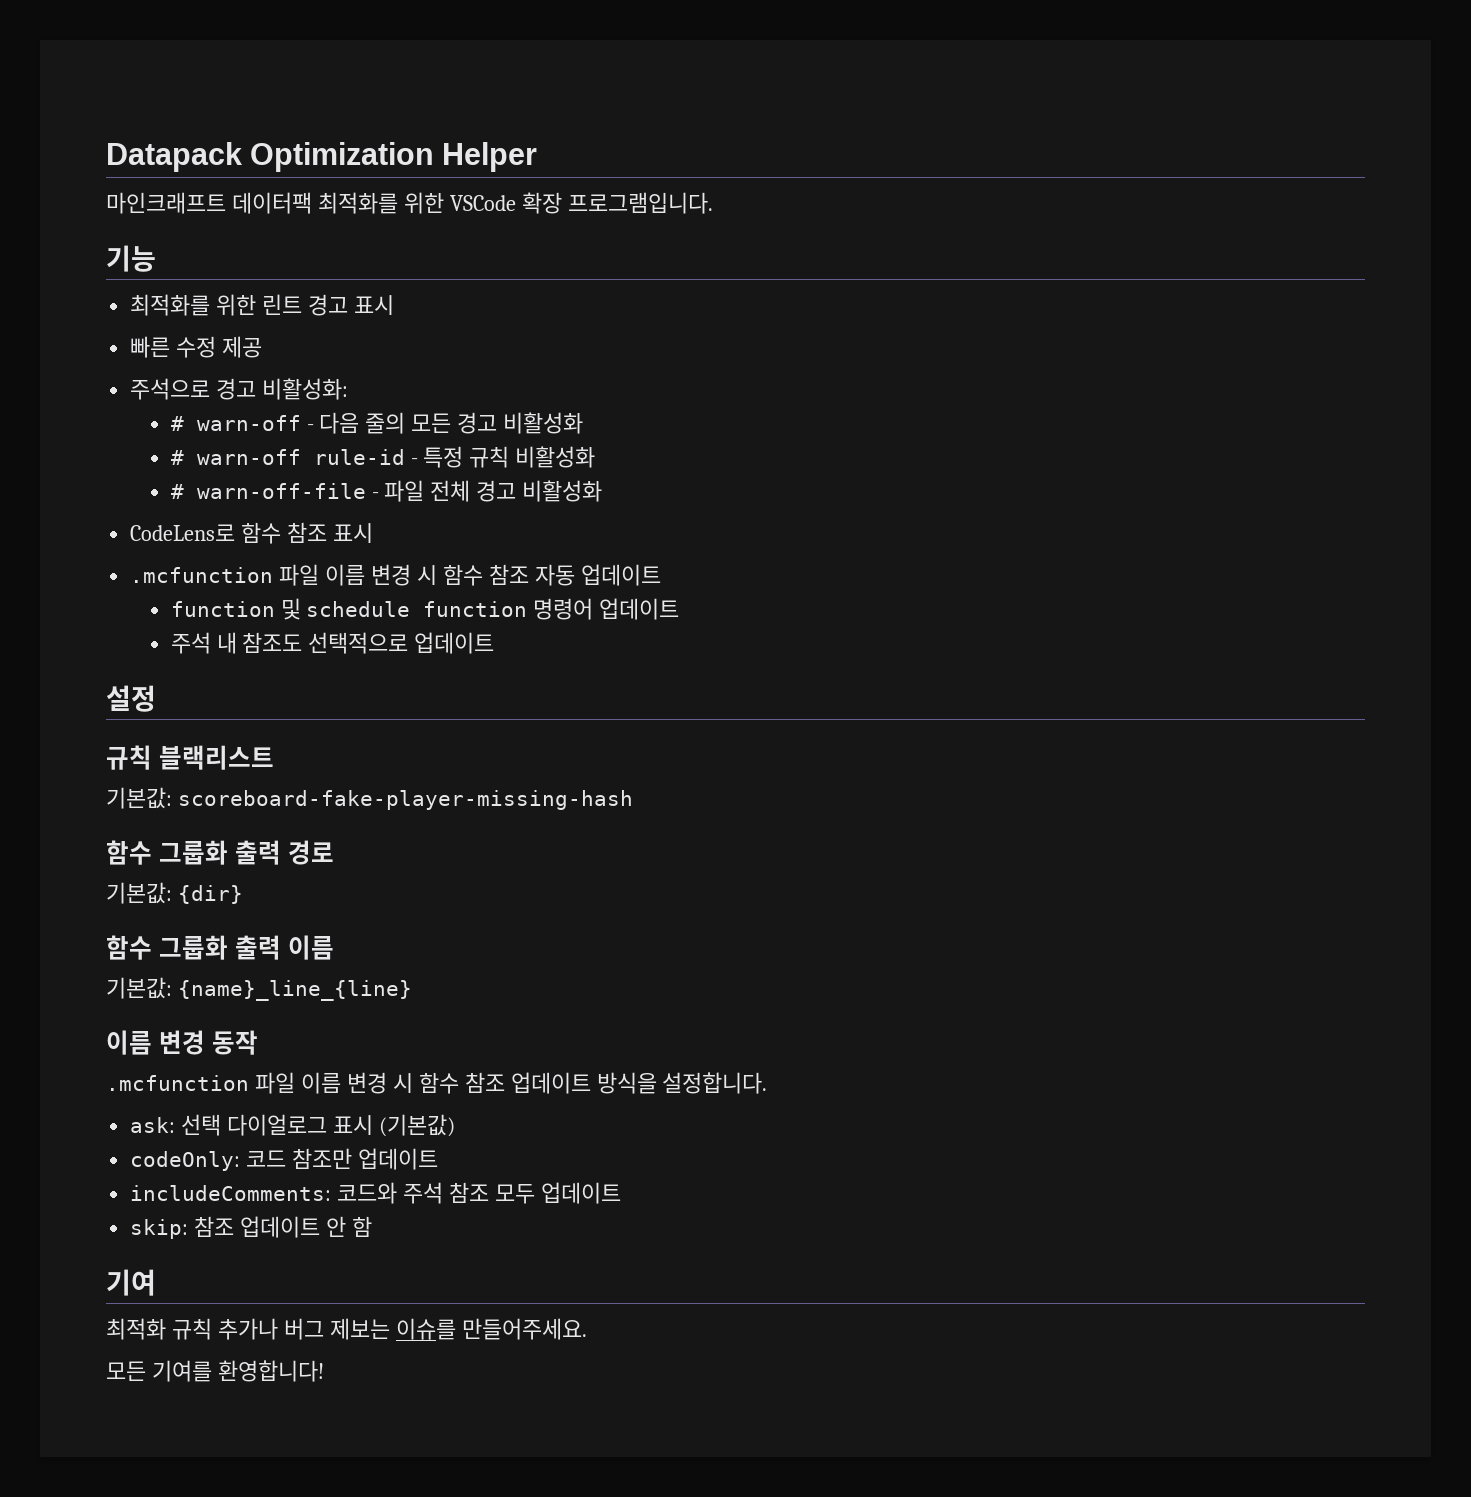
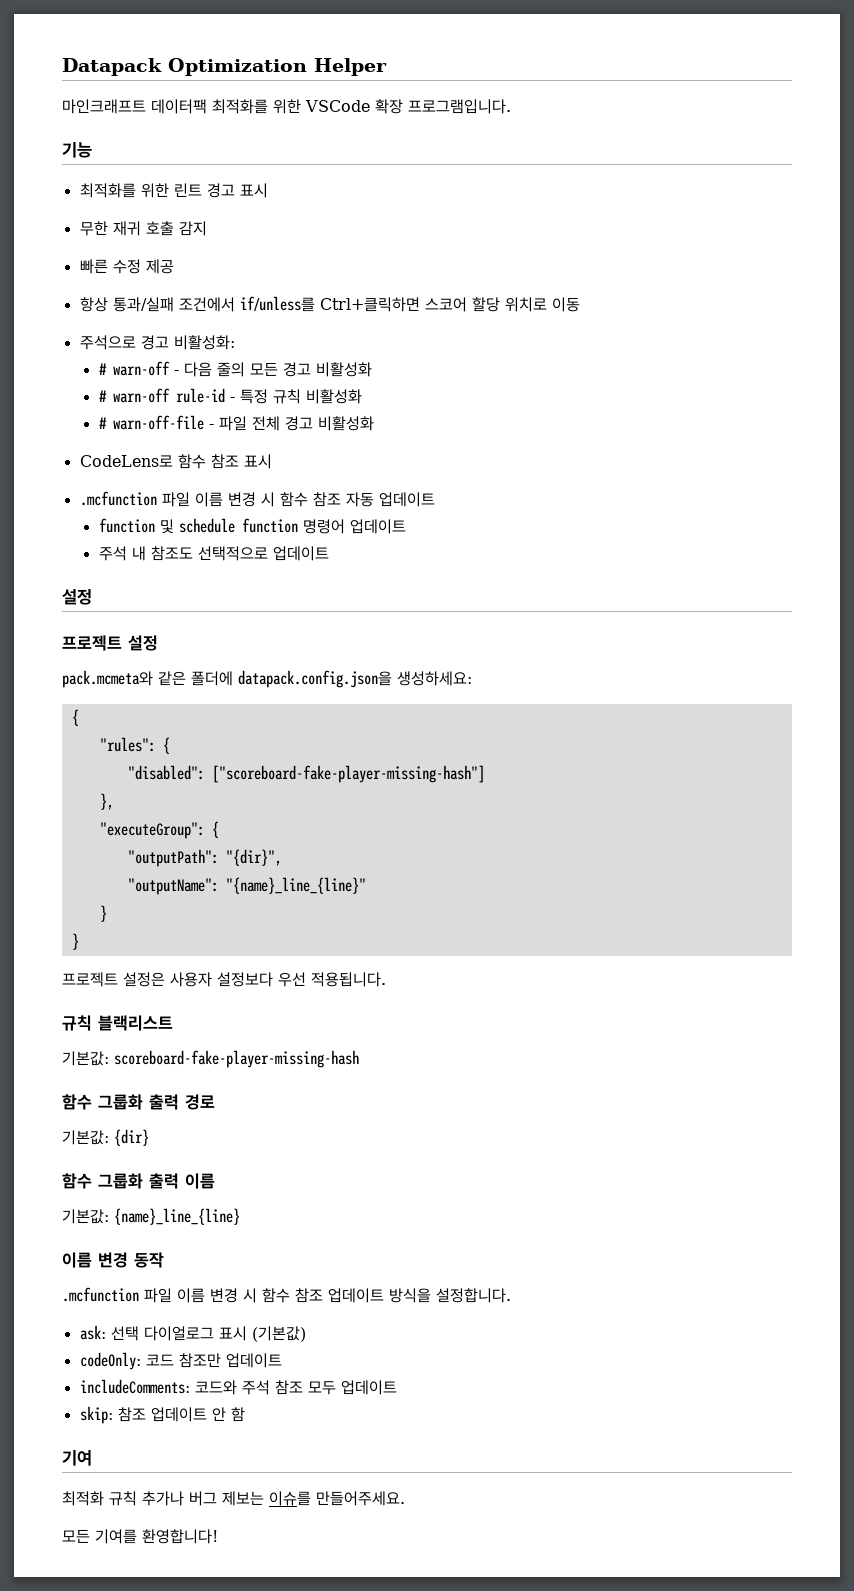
(394, 305) none -> [79,221,207,236] // 무한 재귀 호출 감지
(263, 347) none -> [79,296,580,312] // 항상 통과/실패 조건에서 if/unless를 Ctrl+클릭하면 스코어 할당 위치로 이동
(156, 698) none -> [62,635,158,651] [62,670,472,688] [71,709,79,726] [99,737,170,754] [127,765,485,783] [99,793,114,810] [99,821,219,839] [127,849,282,867] [127,877,366,895] [99,905,107,922] [71,933,79,950] [62,972,386,987] // 프로젝트 설정 // pack.mcmeta와 같은 폴더에 datapack.config.json을 생성하세요: // { // "rules": { // "disabled": ["scoreboard-fake-player-missing-hash"] // }, // "executeGroup": { // "outputPath": "{dir}", // "outputName": "{name}_line_{line}" // } // } // 프로젝트 설정은 사용자 설정보다 우선 적용됩니다.

